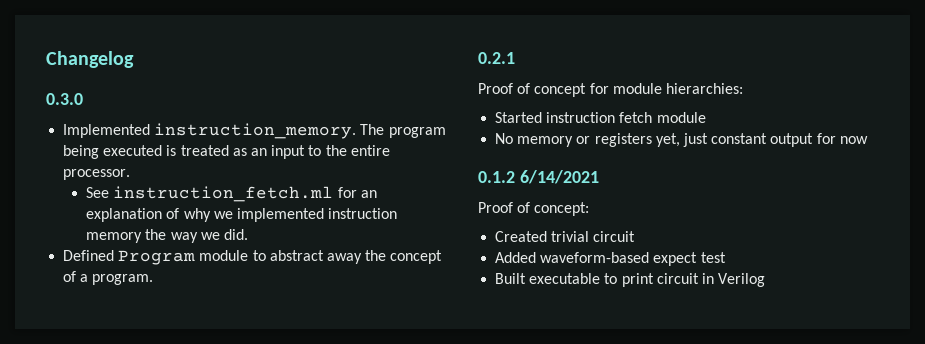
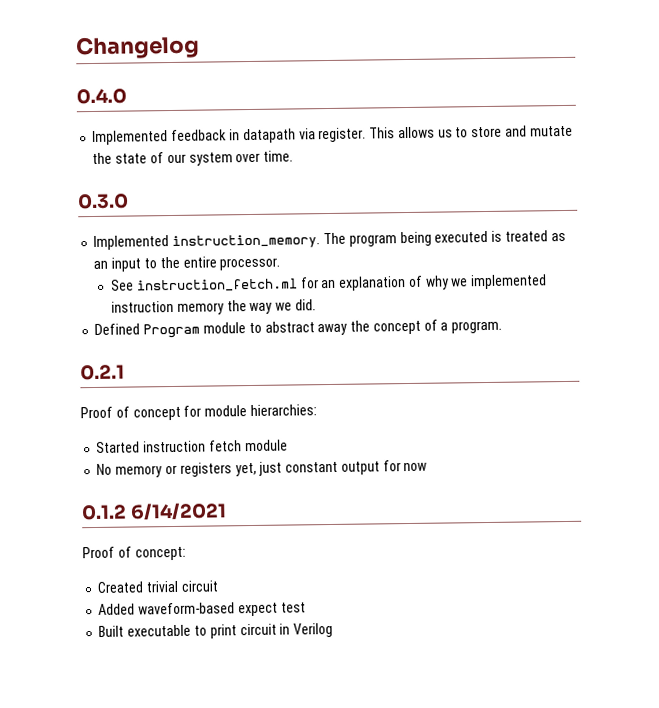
(134, 59) none -> [76,88,127,105] [92,125,573,146] [92,150,294,166] // 0.4.0 // Implemented feedback in datapath via register. This allows us to store and mutate the state of our system over time.

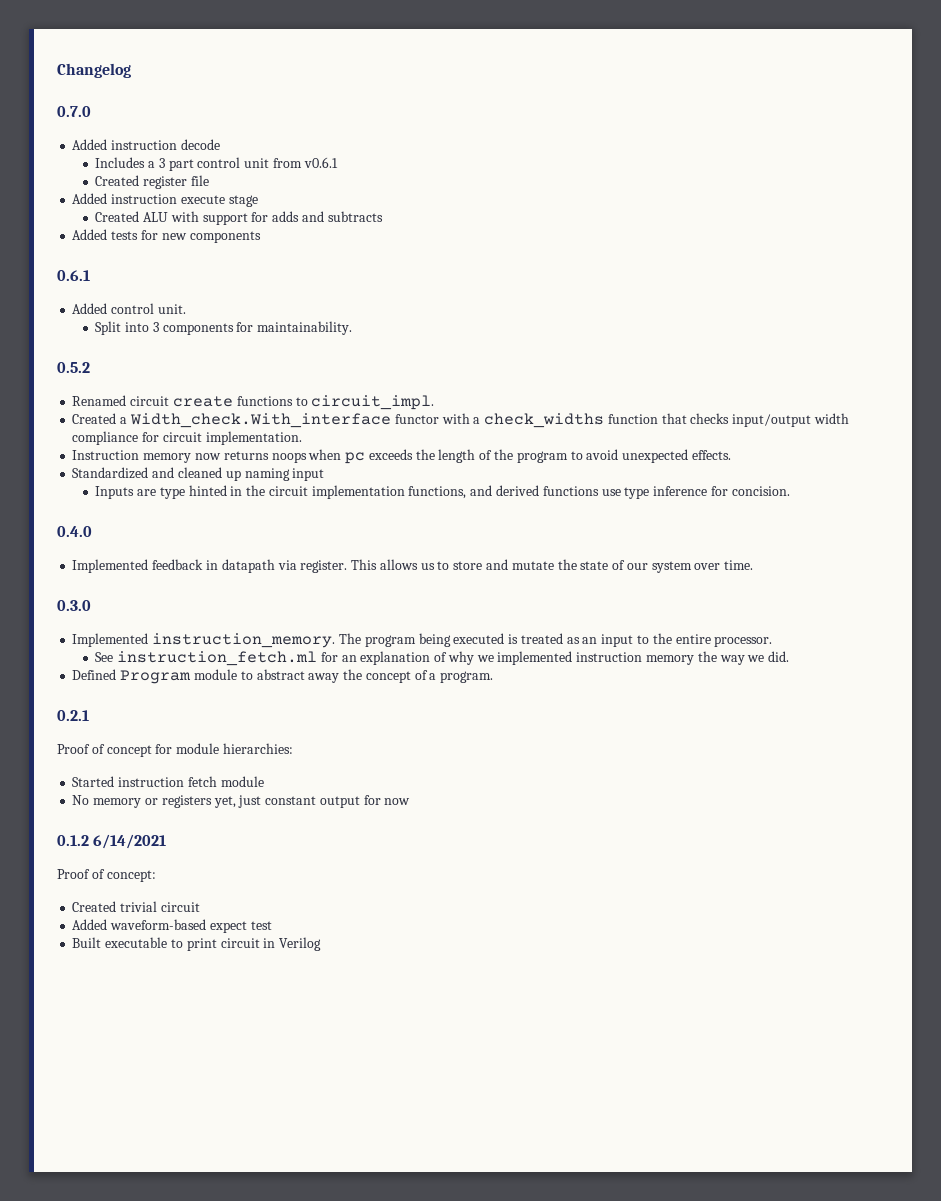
(200, 47) none -> [57,106,91,117] [72,139,220,150] [95,157,338,171] [95,175,209,189] [72,193,258,207] [95,211,383,225] [72,229,261,243] [57,270,90,281] [72,303,186,314] [95,321,353,335] [57,362,90,373] [72,395,435,410] [72,413,849,428] [72,431,302,445] [72,449,731,464] [72,467,325,481] [95,485,790,499] // 0.7.0 // Added instruction decode // Includes a 3 part control unit from v0.6.1 // Created register file // Added instruction execute stage // Created ALU with support for adds and subtracts // Added tests for new components // 0.6.1 // Added control unit. // Split into 3 components for maintainability. // 0.5.2 // Renamed circuit create functions to circuit_impl. // Created a Width_check.With_interface functor with a check_widths function that checks input/output width compliance for circuit implementation. // Instruction memory now returns noops when pc exceeds the length of the program to avoid unexpected effects. // Standardized and cleaned up naming input // Inputs are type hinted in the circuit implementation functions, and derived functions use type inference for concision.

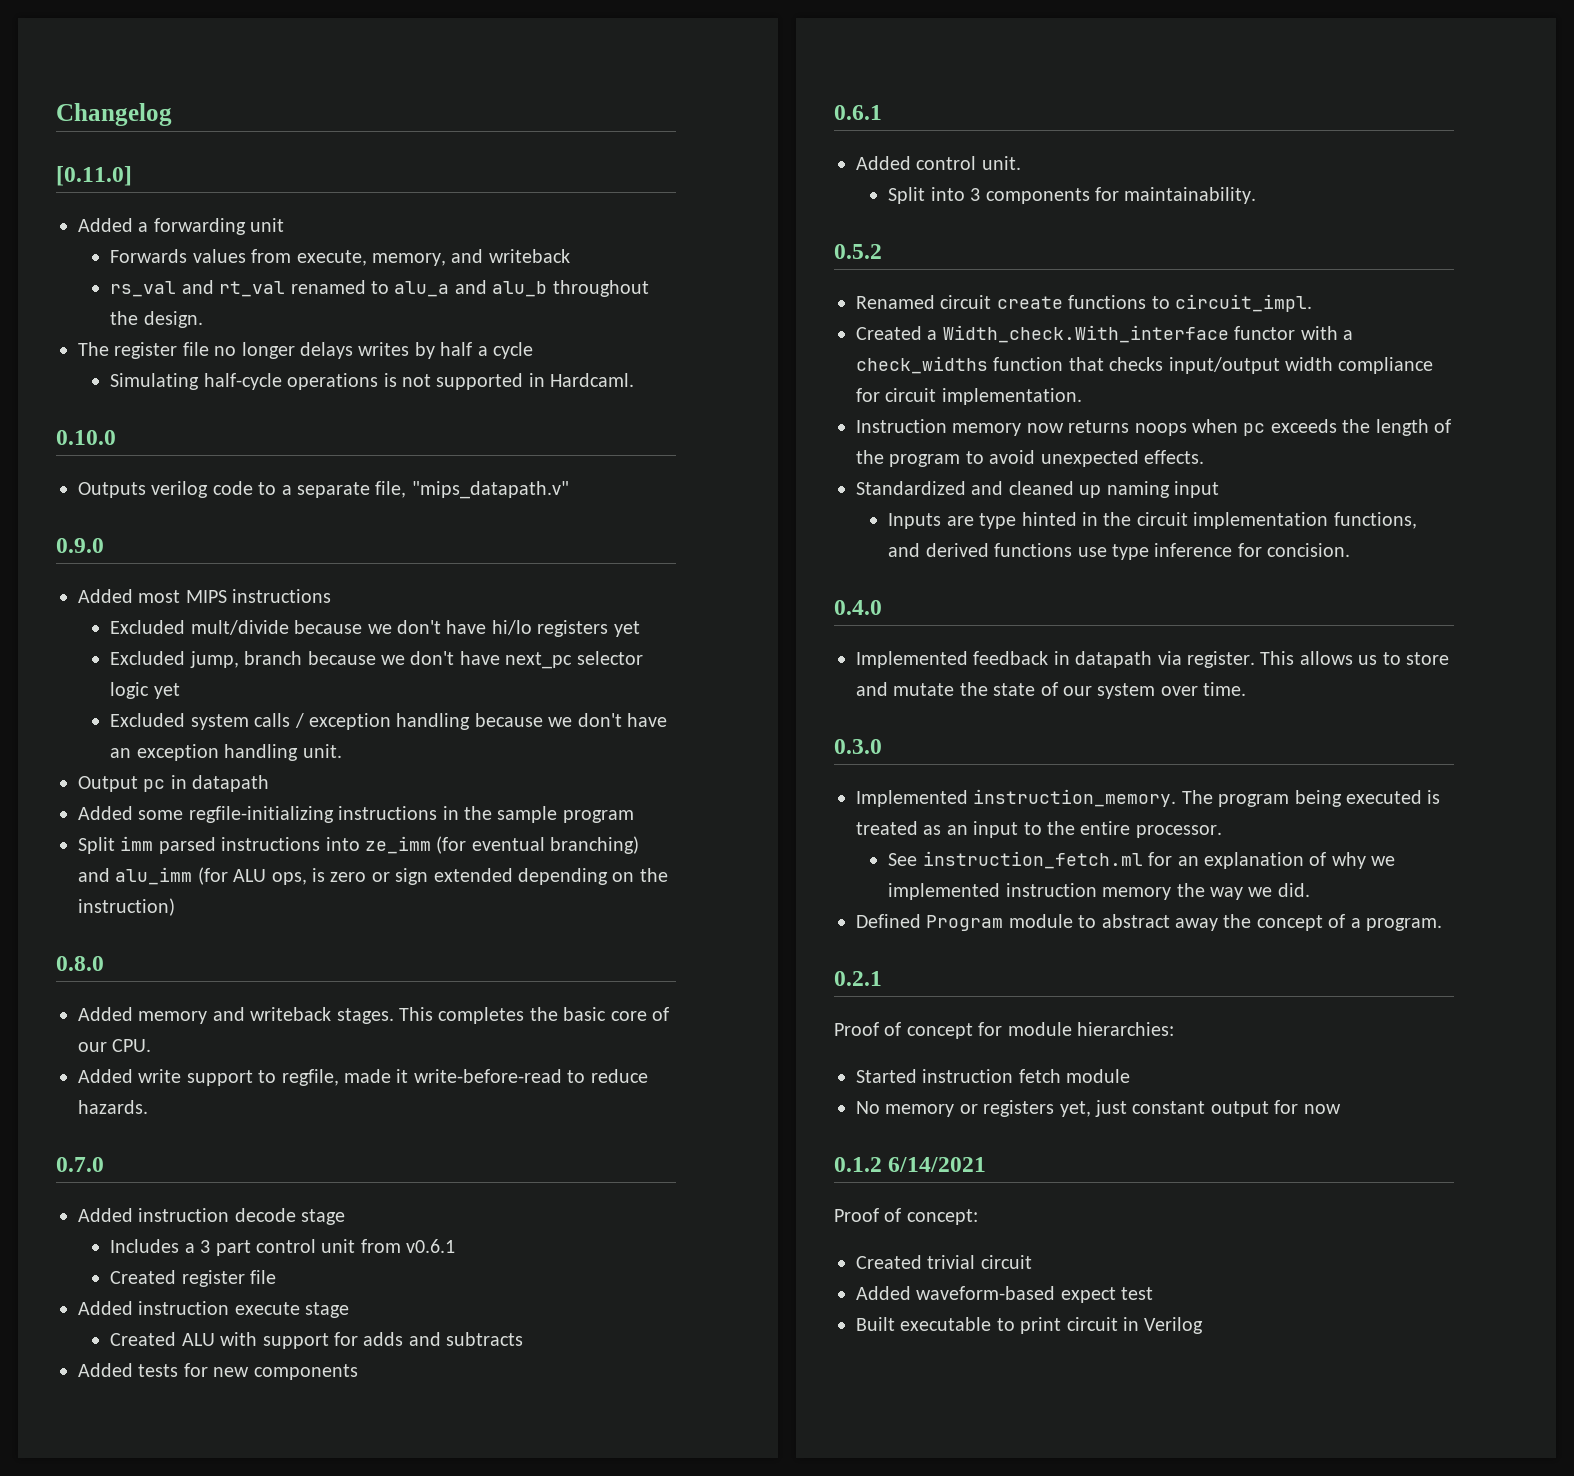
(131, 70) none -> [56,166,132,186] [78,218,285,235] [110,249,570,266] [110,280,649,297] [110,311,203,328] [78,342,533,359] [110,373,635,390] [56,430,116,445] [78,481,569,499] [56,538,104,553] [78,589,332,603] [110,620,640,637] [110,651,643,669] [110,682,180,699] [110,713,668,730] [110,744,342,761] [78,775,270,792] [78,806,634,823] [78,836,640,854] [78,867,668,885] [78,898,175,916] [56,956,104,971] [78,1007,669,1024] [78,1039,152,1052] [78,1069,648,1086] [78,1100,148,1114] // [0.11.0] // Added a forwarding unit // Forwards values from execute, memory, and writeback // rs_val and rt_val renamed to alu_a and alu_b throughout the design. // The register file no longer delays writes by half a cycle // Simulating half-cycle operations is not supported in Hardcaml. // 0.10.0 // Outputs verilog code to a separate file, "mips_datapath.v" // 0.9.0 // Added most MIPS instructions // Excluded mult/divide because we don't have hi/lo registers yet // Excluded jump, branch because we don't have next_pc selector logic yet // Excluded system calls / exception handling because we don't have an exception handling unit. // Output pc in datapath // Added some regfile-initializing instructions in the sample program // Split imm parsed instructions into ze_imm (for eventual branching) and alu_imm (for ALU ops, is zero or sign extended depending on the instruction) // 0.8.0 // Added memory and writeback stages. This completes the basic core of our CPU. // Added write support to regfile, made it write-before-read to reduce hazards.
(220, 144) none -> [301,1209,346,1225] stage

